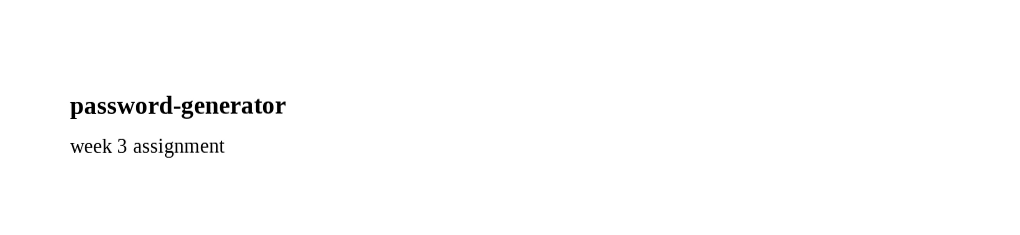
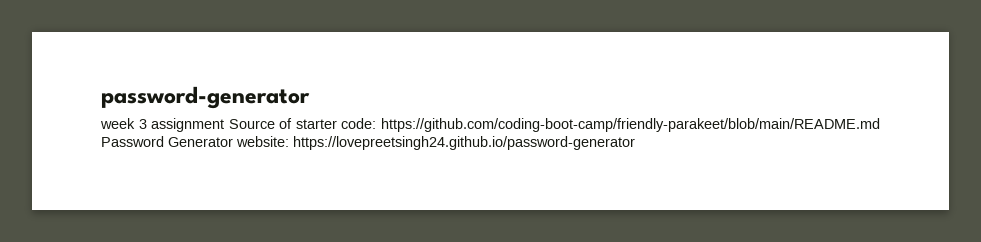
(226, 148) none -> [228,118,880,132] [101,136,635,150] Source of starter code: https://github.com/coding-boot-camp/friendly-parakeet/blob/main/README.md Password Generator website: https://lovepreetsingh24.github.io/password-generator

